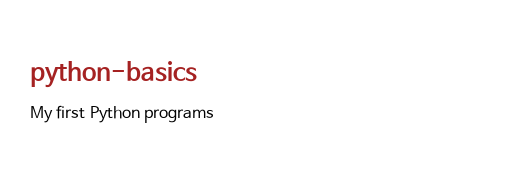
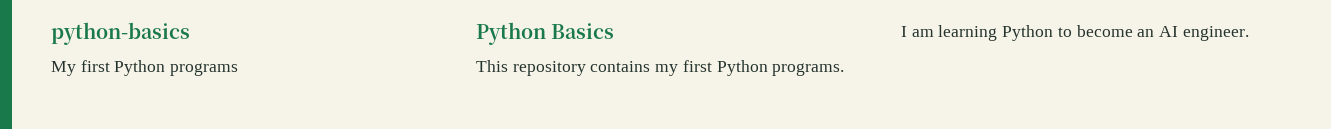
(214, 116) none -> [476,22,615,45] [476,60,845,76] [901,25,1249,41] // Python Basics // This repository contains my first Python programs. I am learning Python to become an AI engineer.

